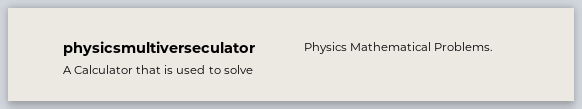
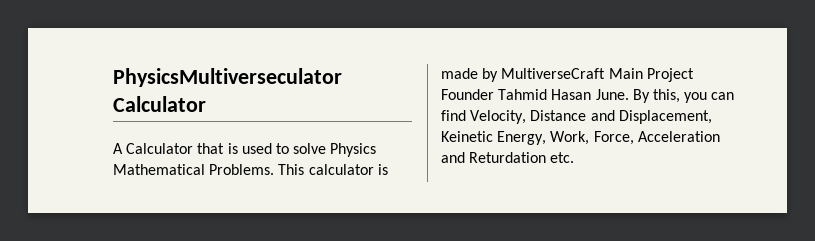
[63,41,255,56] physicsmultiverseculator -> [113,68,342,87] [113,96,206,112] PhysicsMultiverseculator Calculator
(493, 46) none -> [278,164,388,175] [441,68,694,82] [441,89,735,103] [441,110,712,124] [441,131,720,145] [441,152,575,163] This calculator is made by MultiverseCraft Main Project Founder Tahmid Hasan June. By this, you can find Velocity, Distance and Displacement, Keinetic Energy, Work, Force, Acceleration and Returdation etc.

